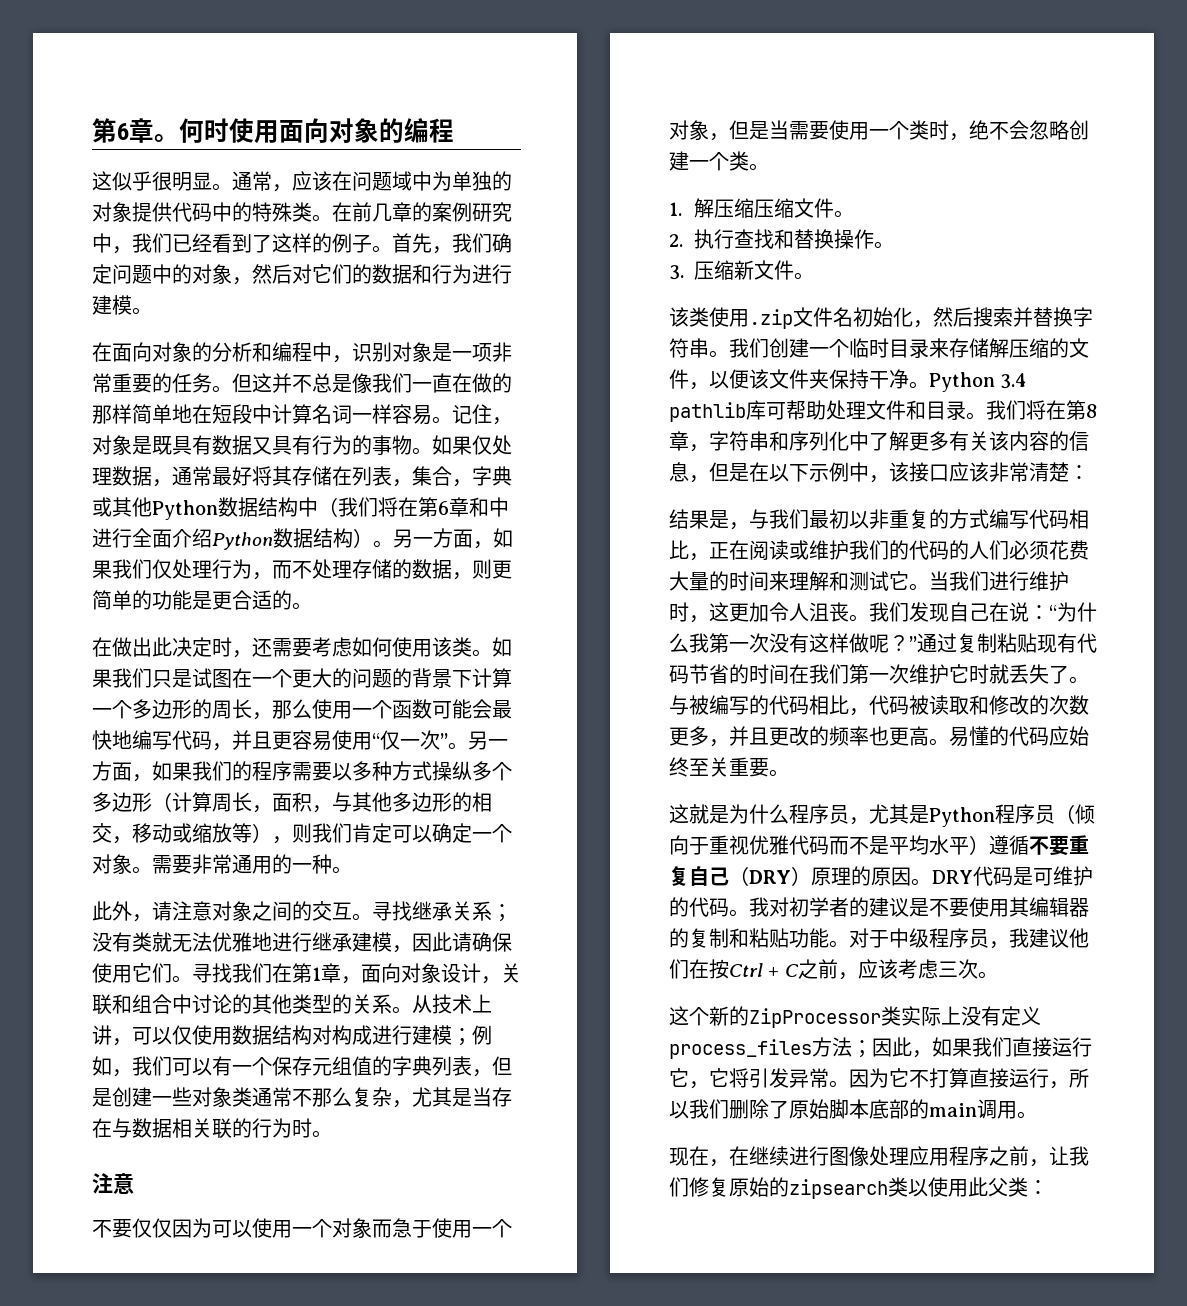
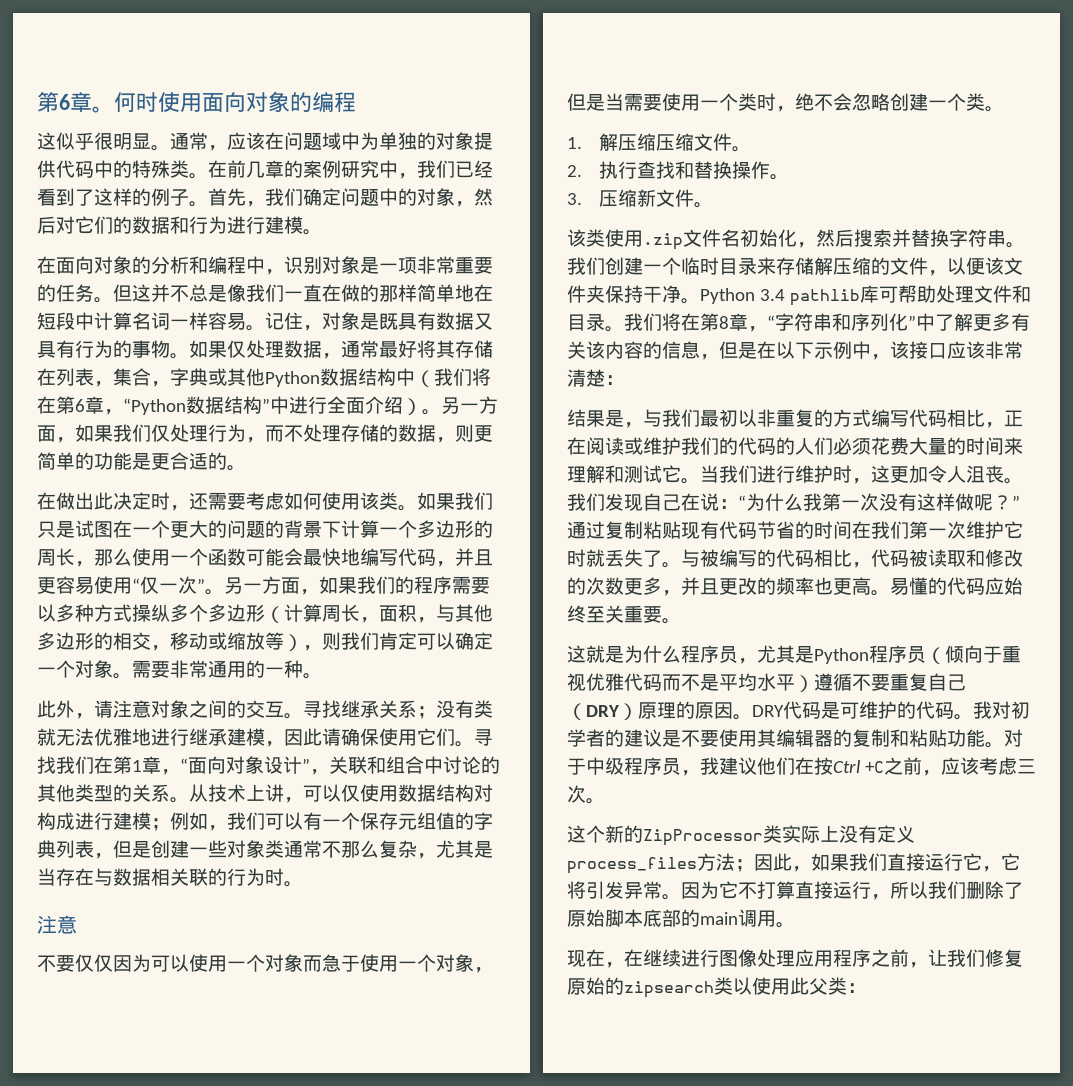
[469,497,489,517] 和 -> [104,396,270,415] ，“Python数据结构”
[212,528,353,550] Python数据结构 -> (403, 405) none
(361, 980) none -> [180,758,188,772] “
(481, 973) none -> [302,758,310,772] ”
(709, 448) none -> [767,315,775,329] “
(849, 441) none -> [908,315,916,329] ”
[768,964,799,977] + C -> [864,761,884,773] +C

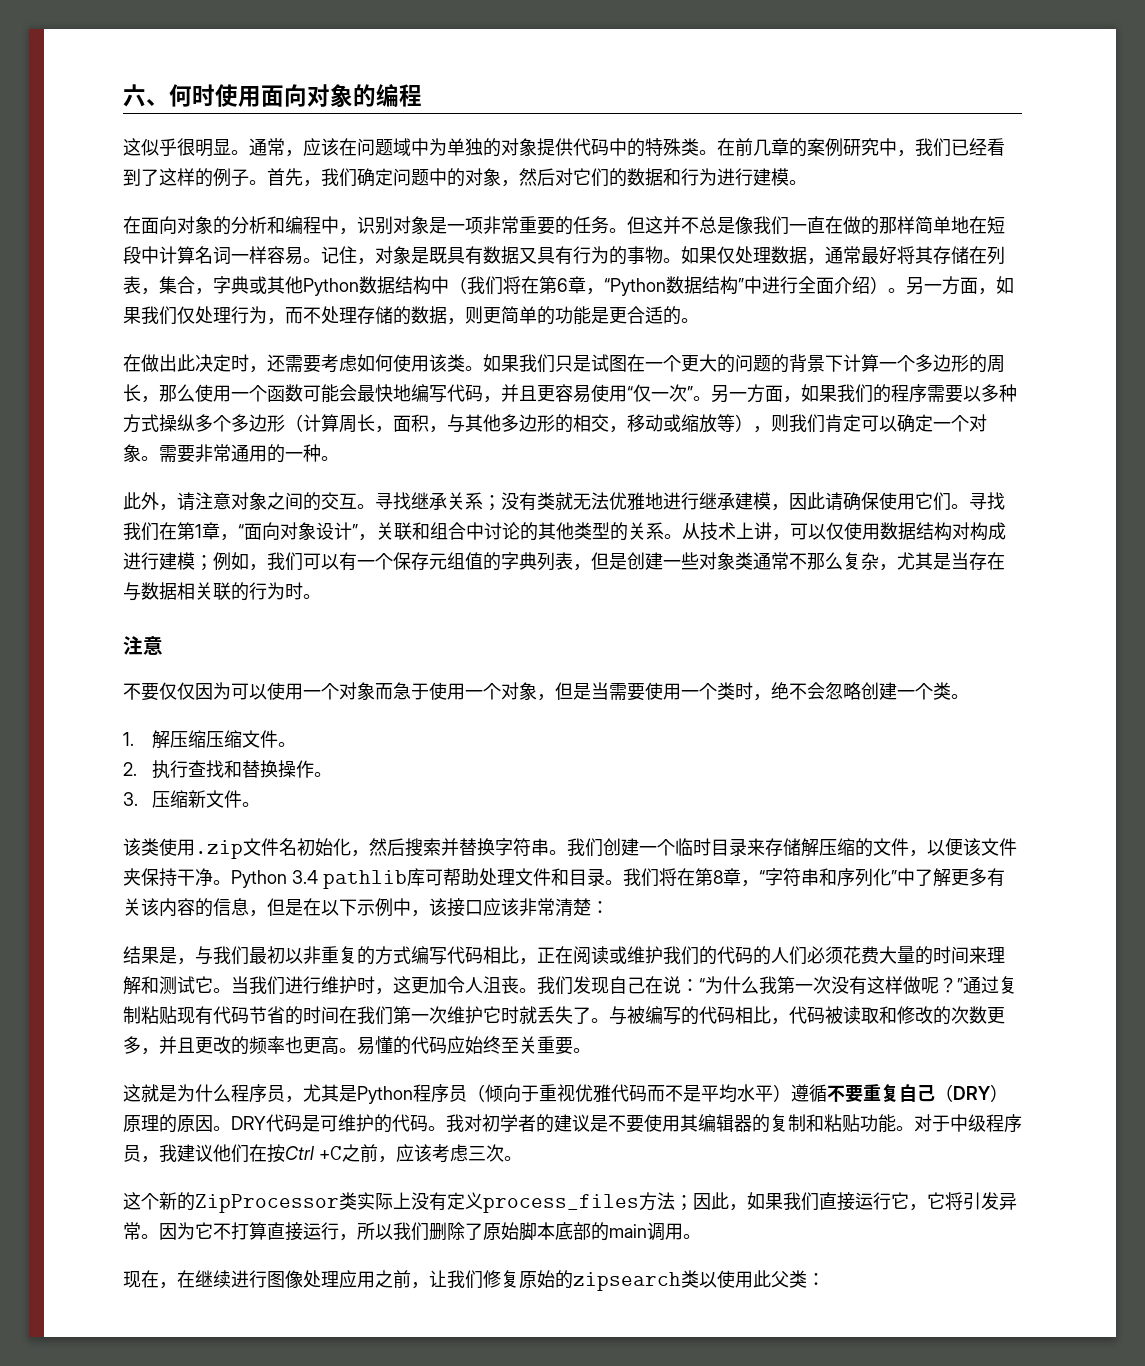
[37,92,114,113] 第6章。 -> [123,84,169,107] 六、
[833,949,871,967] 程序 -> (375, 1279) none

